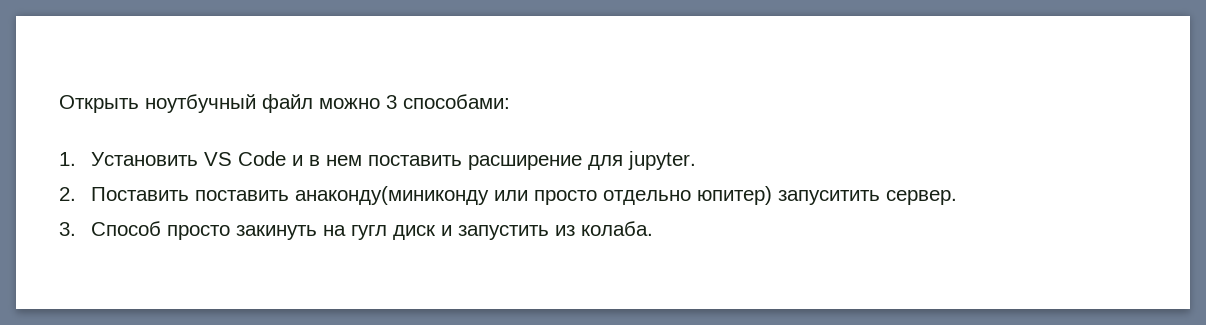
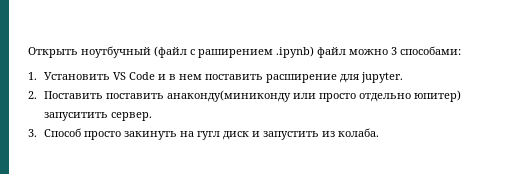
(256, 103) none -> [154,46,314,58] (файл с раширением .ipynb)

